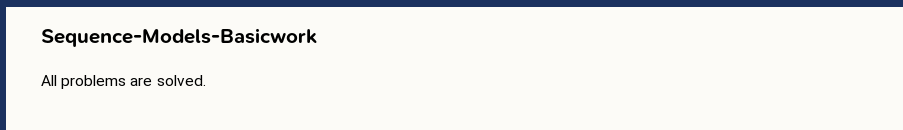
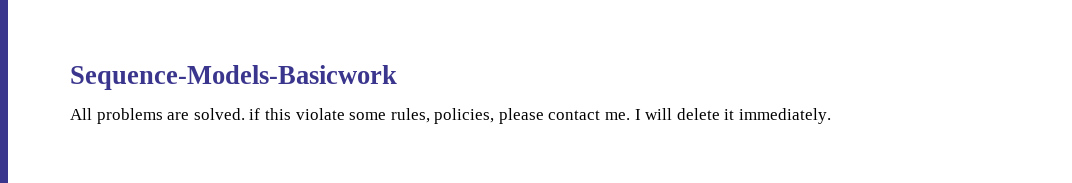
(206, 80) none -> [249,108,832,124] if this violate some rules, policies, please contact me. I will delete it immediately.

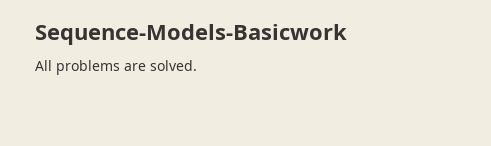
[249,108,832,124] if this violate some rules, policies, please contact me. I will delete it immediately. -> (197, 65) none

